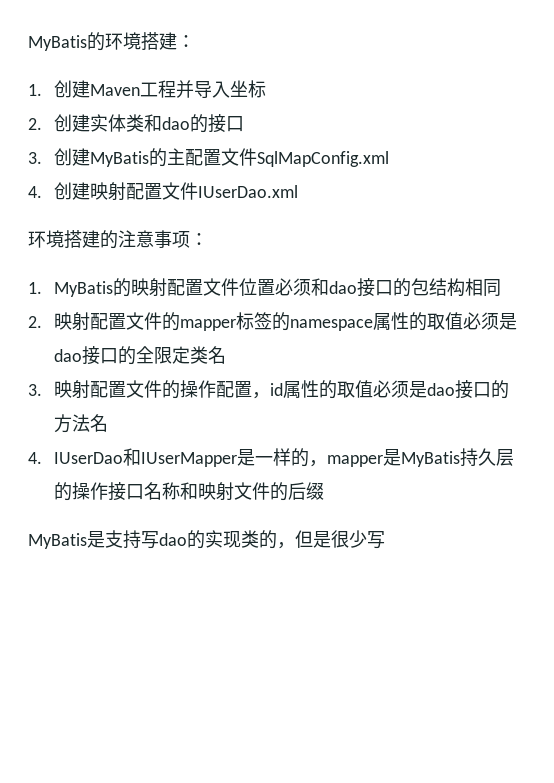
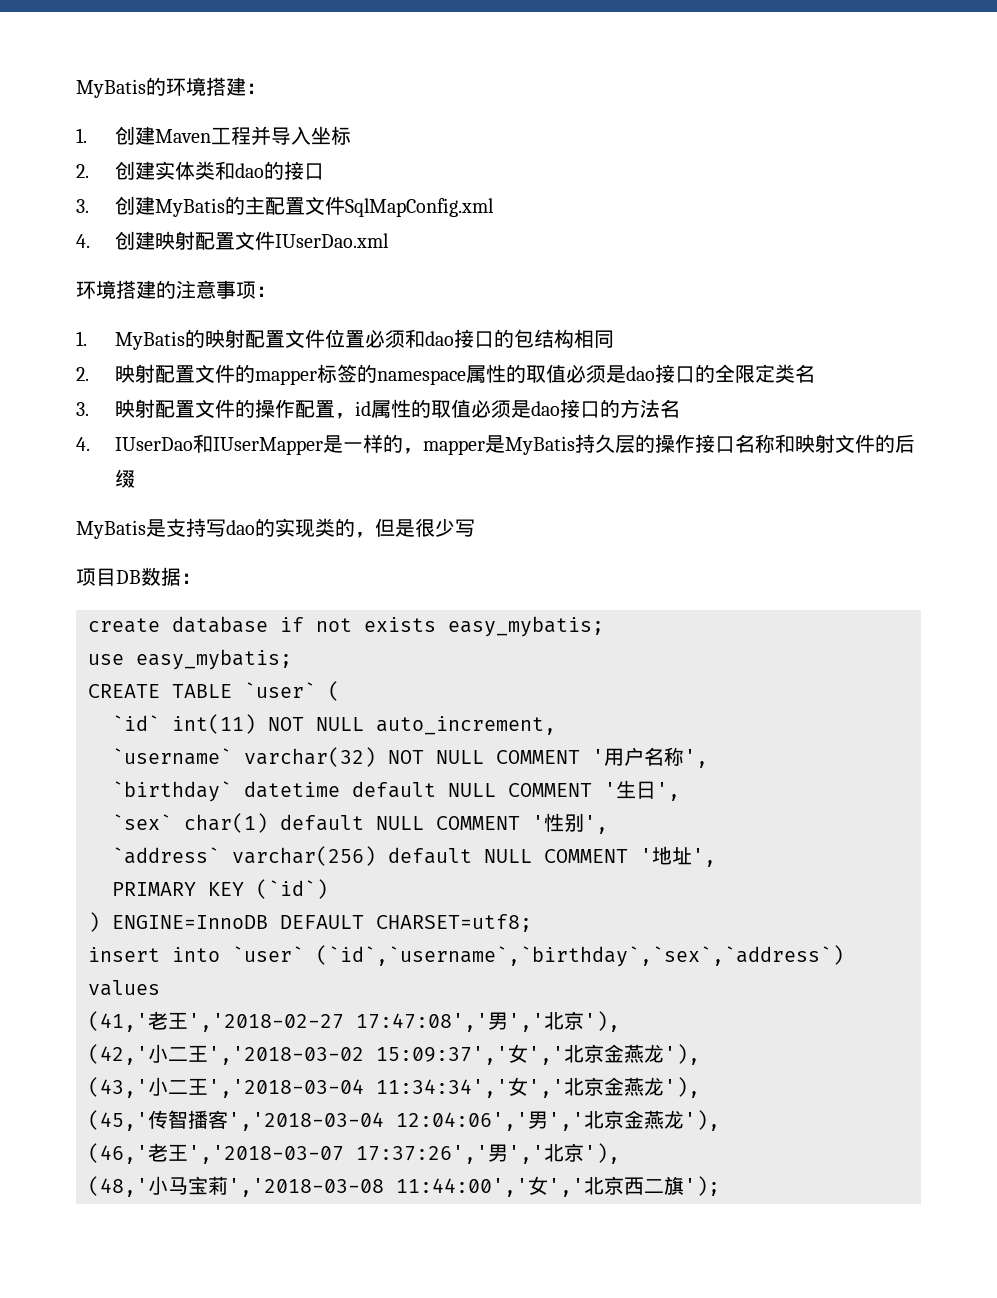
(385, 540) none -> [76,567,201,586] [88,616,604,637] [88,649,292,670] [88,681,340,701] [112,714,556,735] [112,747,708,768] [112,780,680,802] [112,813,608,834] [112,846,716,867] [112,879,328,899] [88,912,532,932] [88,945,844,967] [88,980,160,996] [88,1011,620,1032] [88,1044,700,1065] [88,1077,700,1098] [88,1110,720,1131] [88,1143,620,1164] [88,1176,720,1197] // 项目DB数据： // create database if not exists easy_mybatis; // use easy_mybatis; // CREATE TABLE `user` ( // `id` int(11) NOT NULL auto_increment, // `username` varchar(32) NOT NULL COMMENT '用户名称', // `birthday` datetime default NULL COMMENT '生日', // `sex` char(1) default NULL COMMENT '性别', // `address` varchar(256) default NULL COMMENT '地址', // PRIMARY KEY (`id`) // ) ENGINE=InnoDB DEFAULT CHARSET=utf8; // insert into `user` (`id`,`username`,`birthday`,`sex`,`address`) values // (41,'老王','2018-02-27 17:47:08','男','北京'), // (42,'小二王','2018-03-02 15:09:37','女','北京金燕龙'), // (43,'小二王','2018-03-04 11:34:34','女','北京金燕龙'), // (45,'传智播客','2018-03-04 12:04:06','男','北京金燕龙'), // (46,'老王','2018-03-07 17:37:26','男','北京'), // (48,'小马宝莉','2018-03-08 11:44:00','女','北京西二旗');

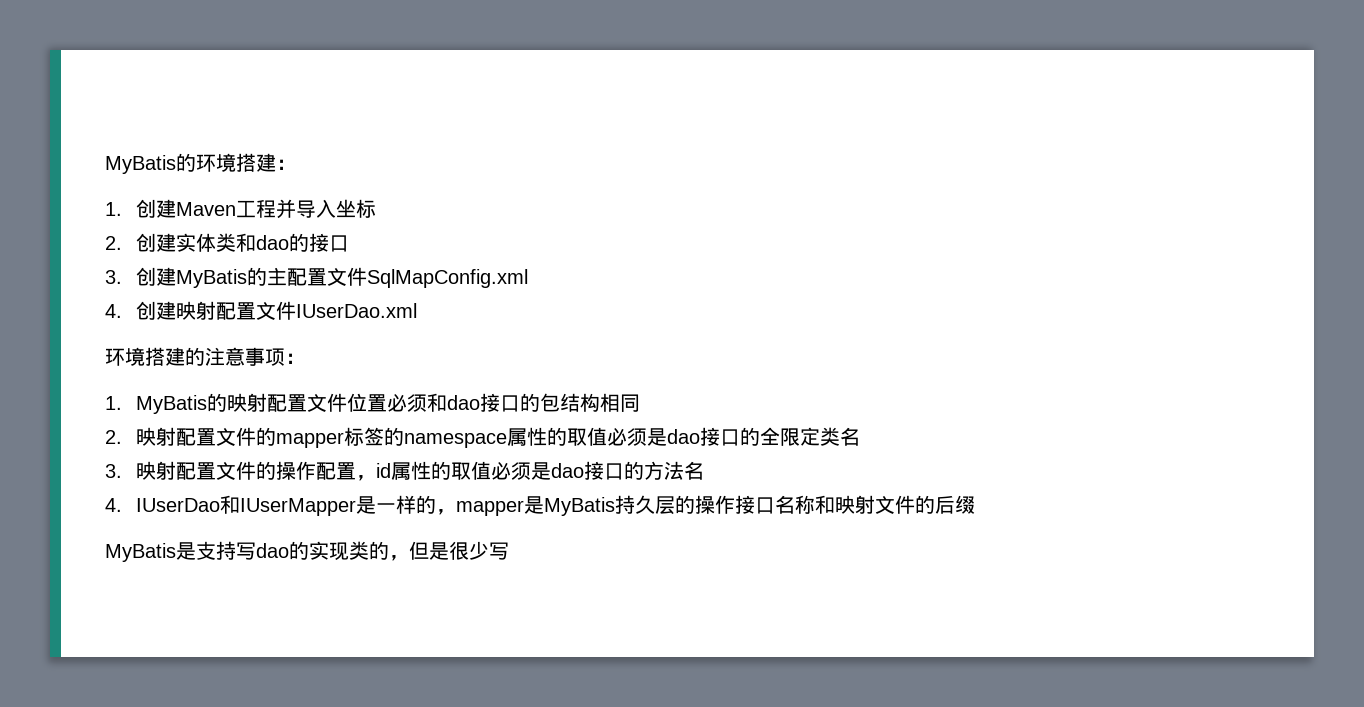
[76,567,201,586] [88,616,604,637] [88,649,292,670] [88,681,340,701] [112,714,556,735] [112,747,708,768] [112,780,680,802] [112,813,608,834] [112,846,716,867] [112,879,328,899] [88,912,532,932] [88,945,844,967] [88,980,160,996] [88,1011,620,1032] [88,1044,700,1065] [88,1077,700,1098] [88,1110,720,1131] [88,1143,620,1164] [88,1176,720,1197] // 项目DB数据： // create database if not exists easy_mybatis; // use easy_mybatis; // CREATE TABLE `user` ( // `id` int(11) NOT NULL auto_increment, // `username` varchar(32) NOT NULL COMMENT '用户名称', // `birthday` datetime default NULL COMMENT '生日', // `sex` char(1) default NULL COMMENT '性别', // `address` varchar(256) default NULL COMMENT '地址', // PRIMARY KEY (`id`) // ) ENGINE=InnoDB DEFAULT CHARSET=utf8; // insert into `user` (`id`,`username`,`birthday`,`sex`,`address`) values // (41,'老王','2018-02-27 17:47:08','男','北京'), // (42,'小二王','2018-03-02 15:09:37','女','北京金燕龙'), // (43,'小二王','2018-03-04 11:34:34','女','北京金燕龙'), // (45,'传智播客','2018-03-04 12:04:06','男','北京金燕龙'), // (46,'老王','2018-03-07 17:37:26','男','北京'), // (48,'小马宝莉','2018-03-08 11:44:00','女','北京西二旗'); -> (509, 551) none

